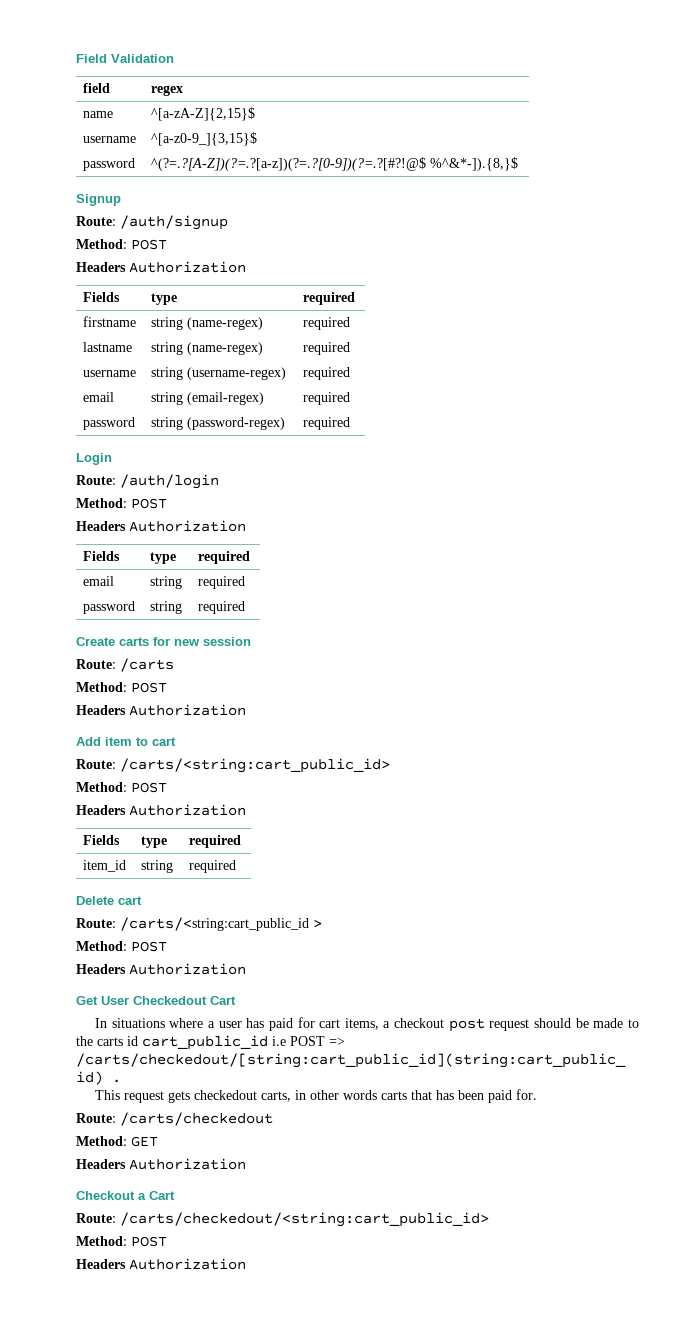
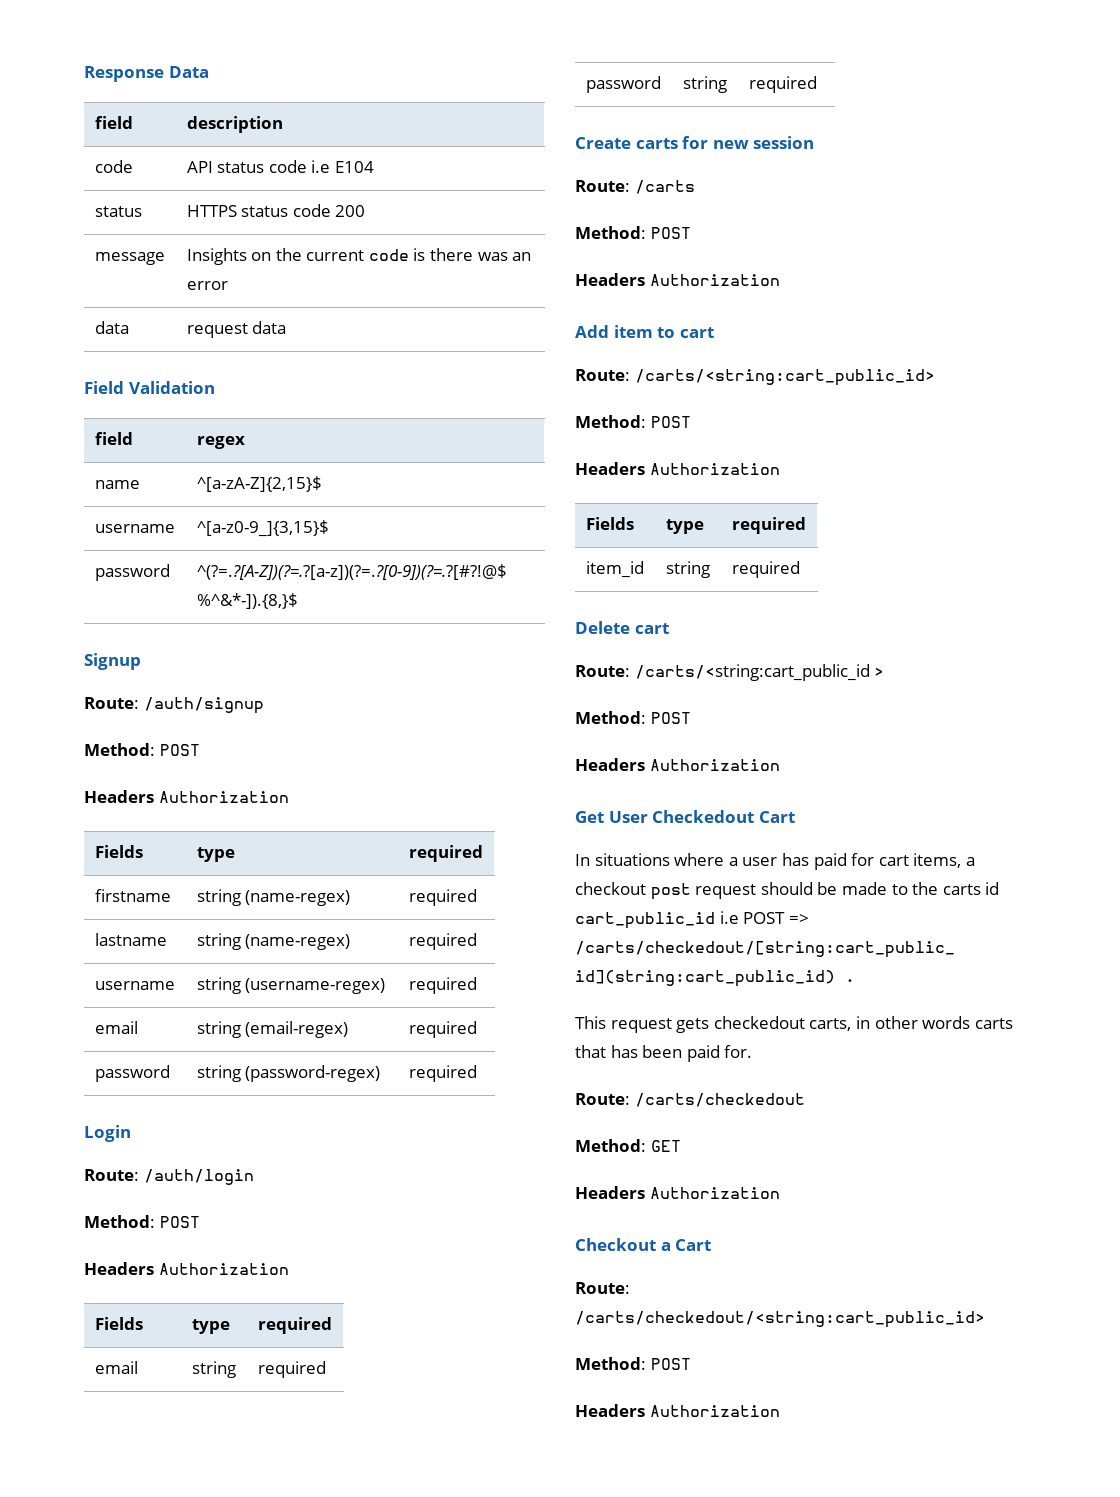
(76, 58) none -> [84,66,209,82] [94,116,133,129] [186,116,283,133] [94,160,133,173] [186,160,374,173] [94,206,142,217] [186,204,366,217] [94,252,165,265] [186,248,532,265] [186,281,228,290] [94,321,129,334] [186,321,287,338] Response Data // field | description // code | API status code i.e E104 // status | HTTPS status code 200 // message | Insights on the current code is there was an error // data | request data //

